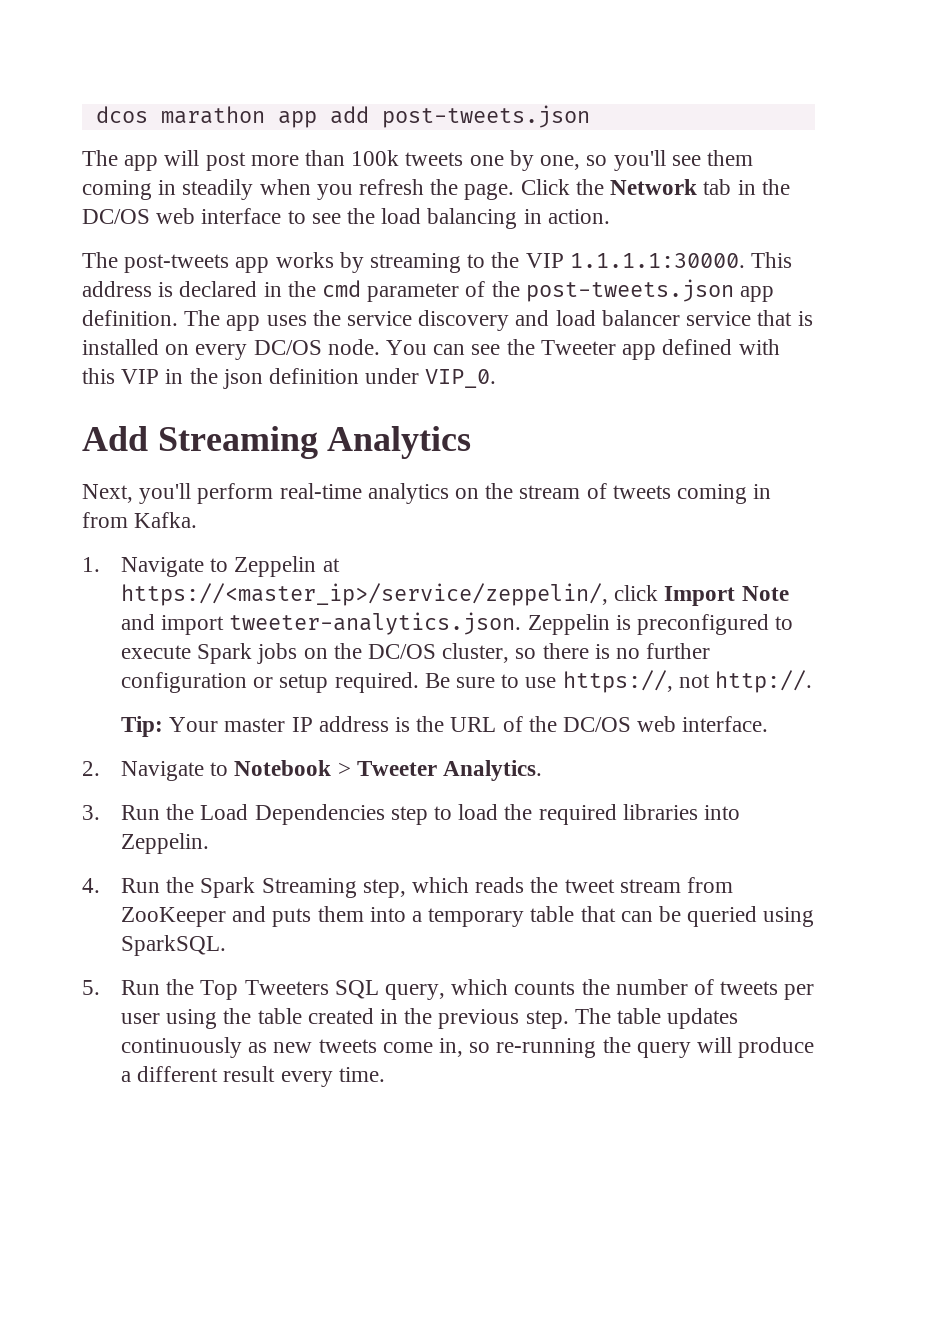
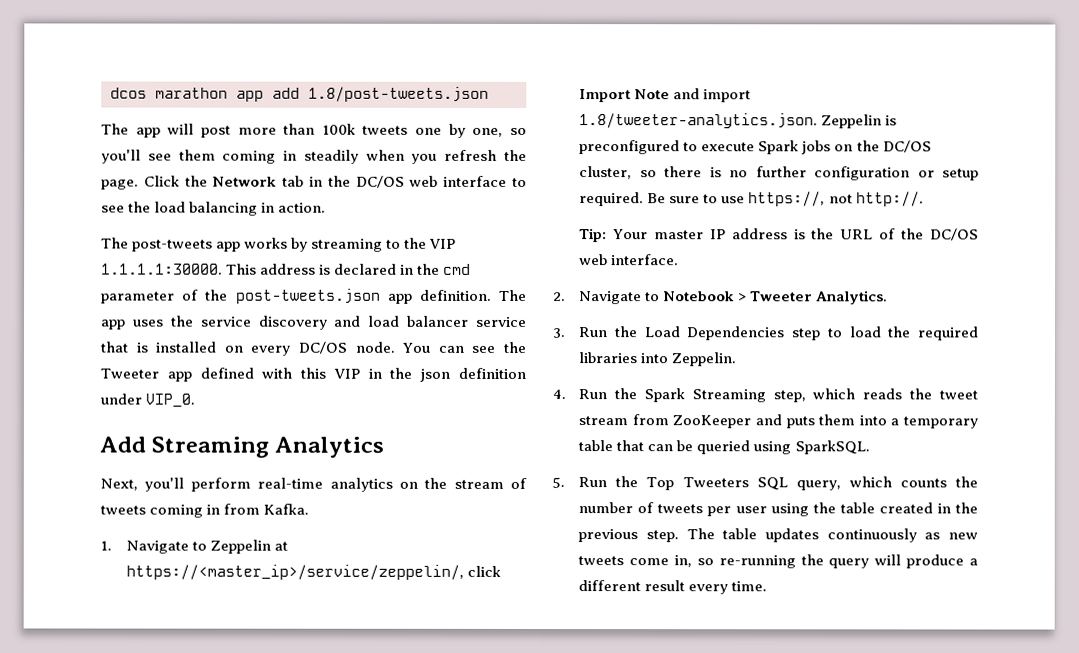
[381,105,590,128] post-tweets.json -> [308,86,489,102] 1.8/post-tweets.json
[229,612,522,635] tweeter-analytics.json. -> [579,113,819,129] 1.8/tweeter-analytics.json.

